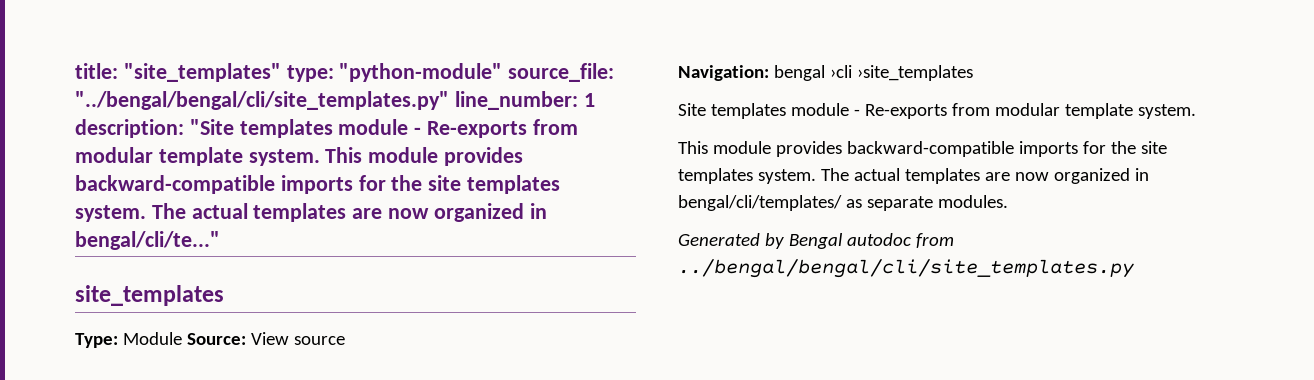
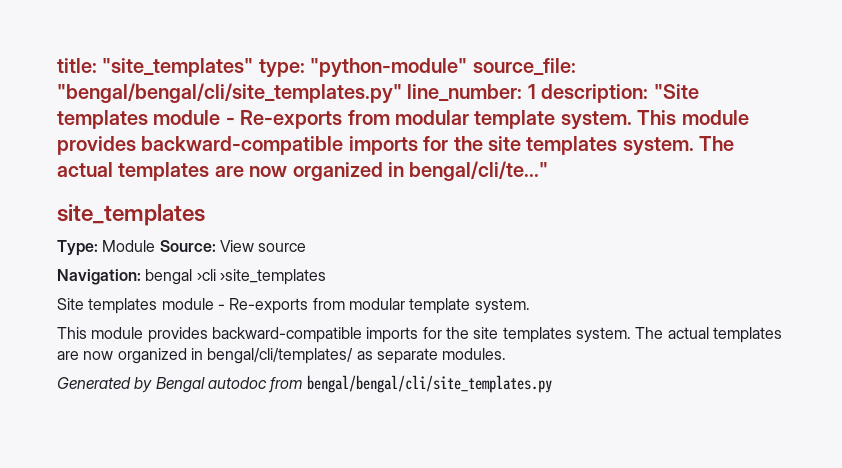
[75,91,449,110] "../bengal/bengal/cli/site_templates.py" -> [57,83,402,104] "bengal/bengal/cli/site_templates.py"
[678,259,1134,278] ../bengal/bengal/cli/site_templates.py -> [306,375,552,393] bengal/bengal/cli/site_templates.py

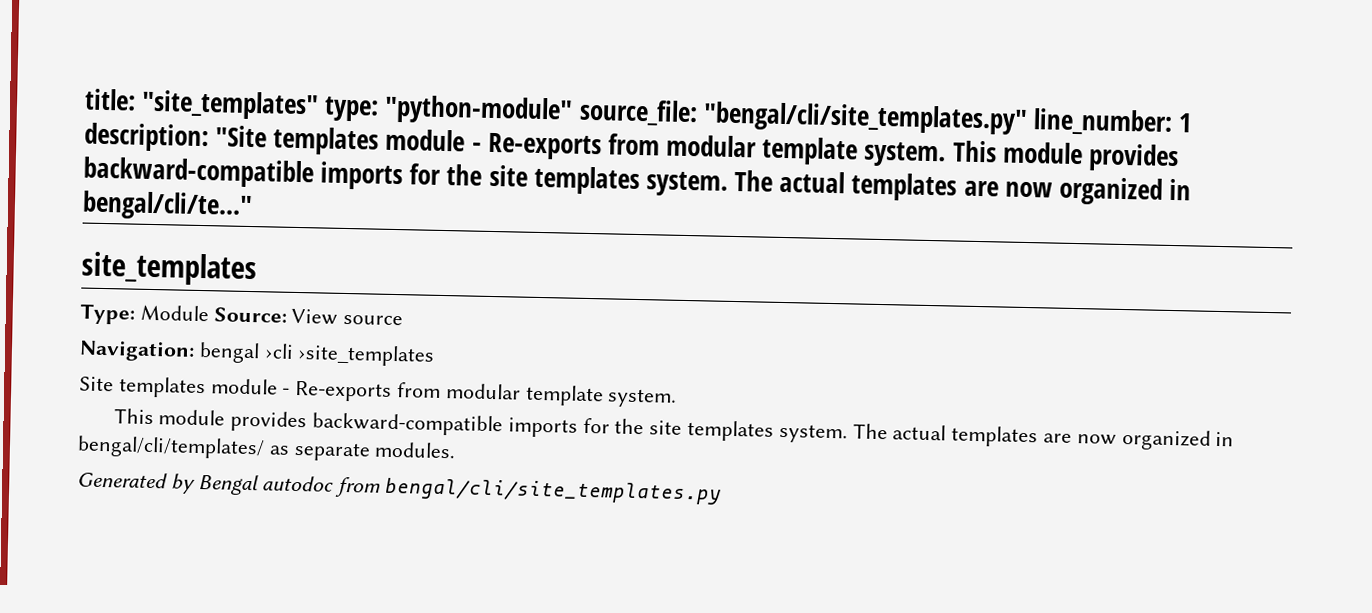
[57,83,402,104] "bengal/bengal/cli/site_templates.py" -> [702,101,1028,135] "bengal/cli/site_templates.py"
[306,375,552,393] bengal/bengal/cli/site_templates.py -> [384,477,723,505] bengal/cli/site_templates.py

